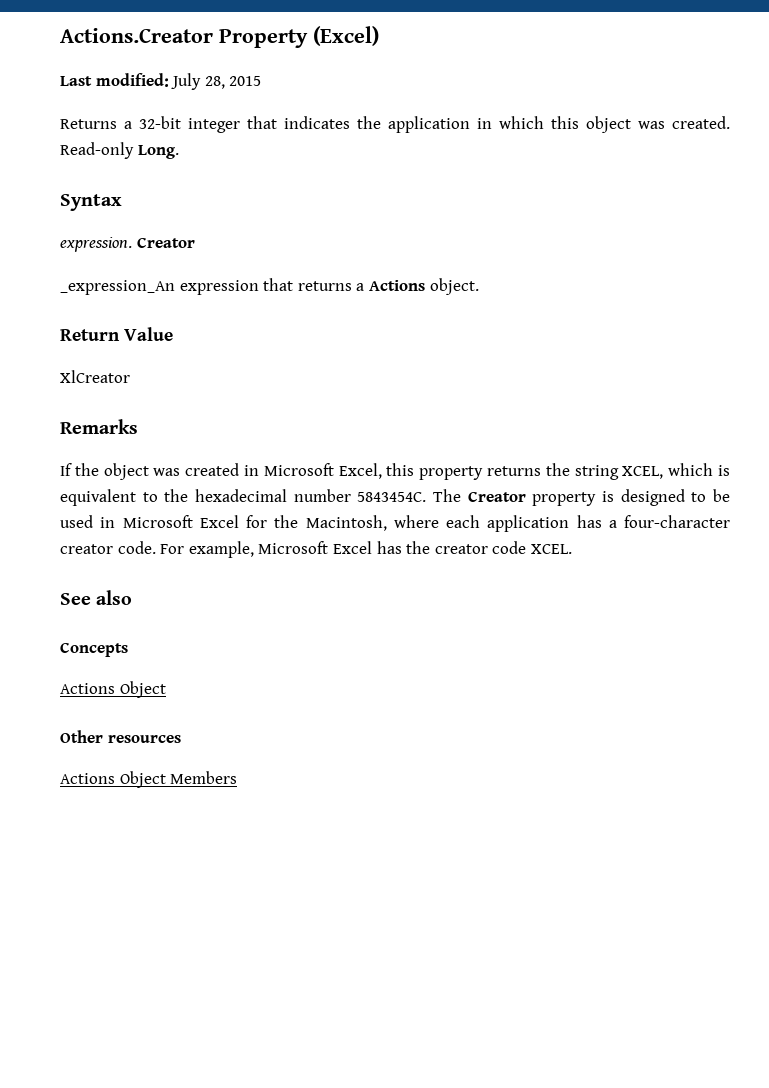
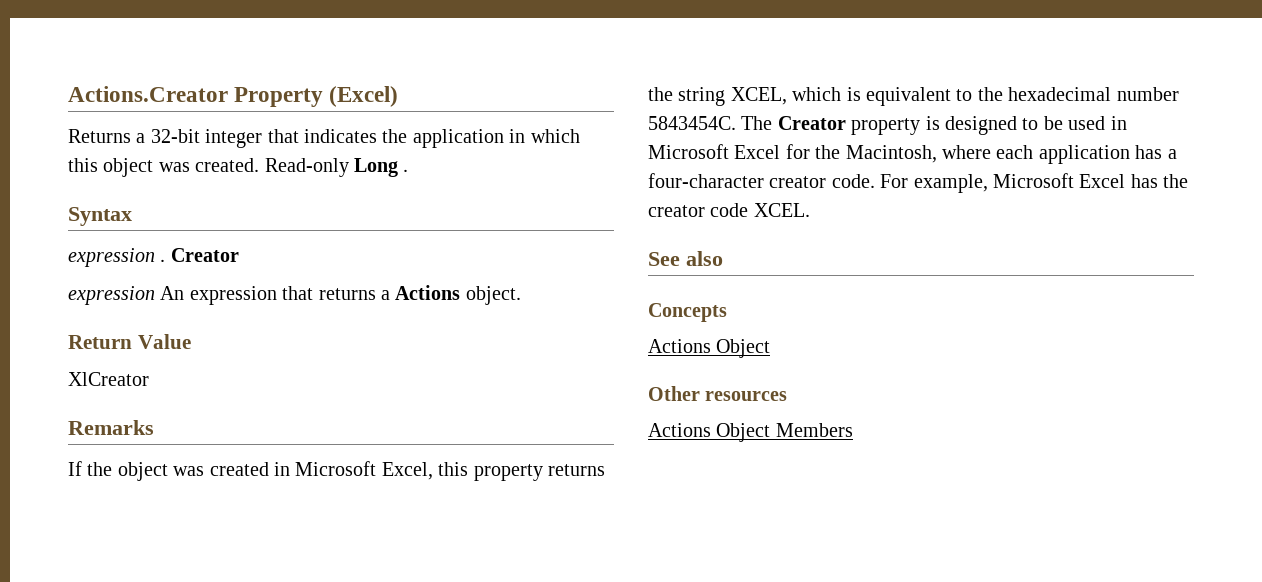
[60,73,262,90] // Last modified: July 28, 2015 -> (399, 96) none
[137,145,179,159] Long. -> [354,158,409,177] Long .
[60,237,132,252] expression. -> [68,248,166,267] expression .
[60,280,175,295] _expression_An -> [68,286,185,305] expression An

